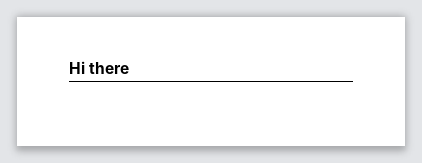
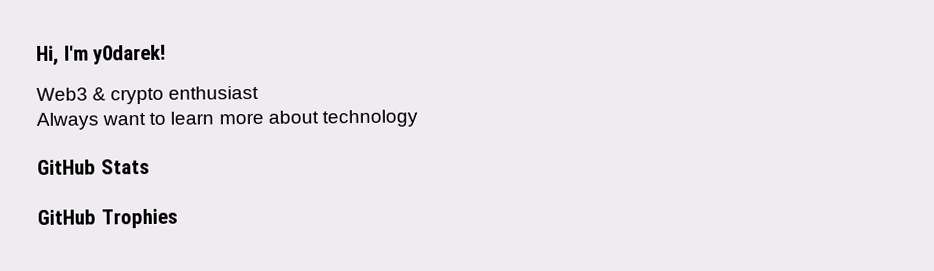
[69,61,130,74] Hi there -> [36,44,167,66] [36,85,260,105] [36,109,418,130] [37,158,150,175] [37,208,178,229] Hi, I'm y0darek! // Web3 & crypto enthusiast // Always want to learn more about technology // GitHub Stats // GitHub Trophies

